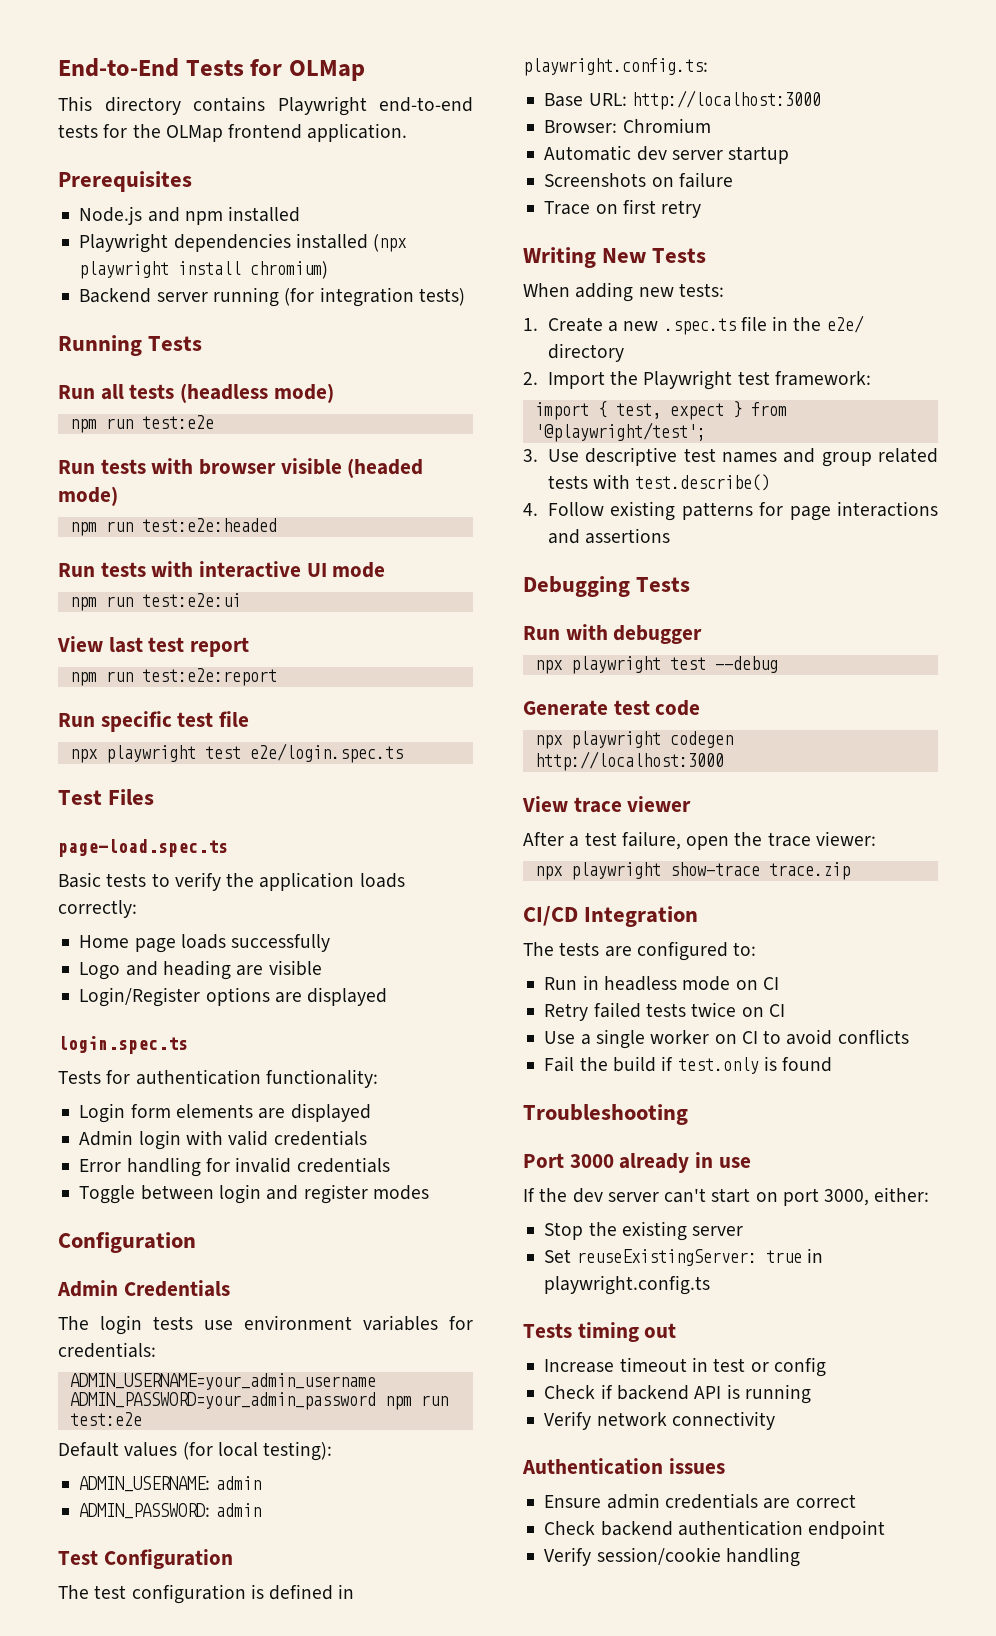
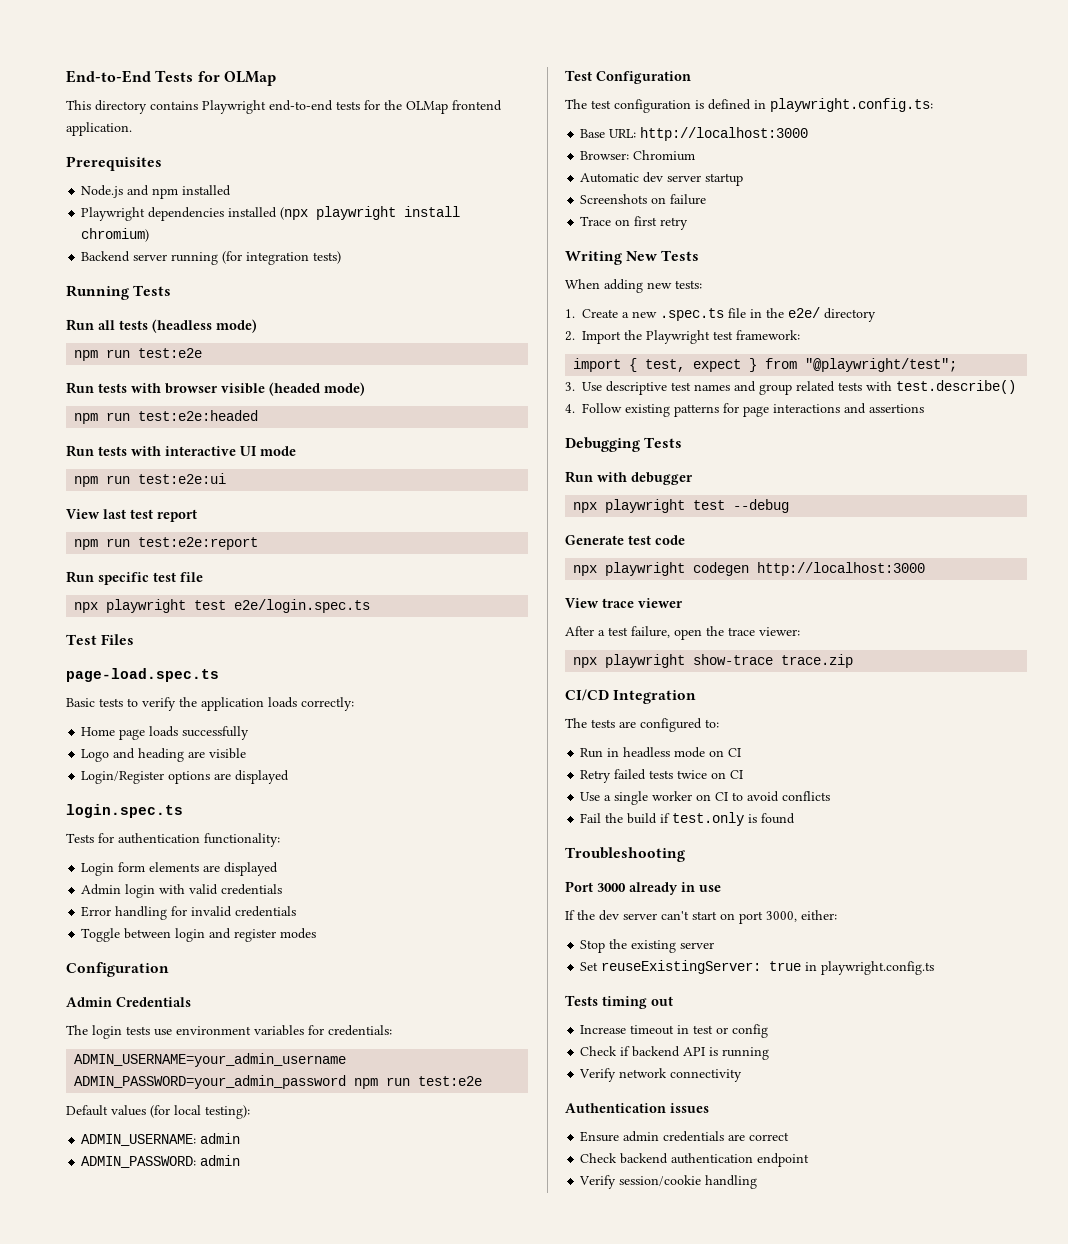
[534,422,706,442] '@playwright/test'; -> [805,358,958,372] "@playwright/test";

